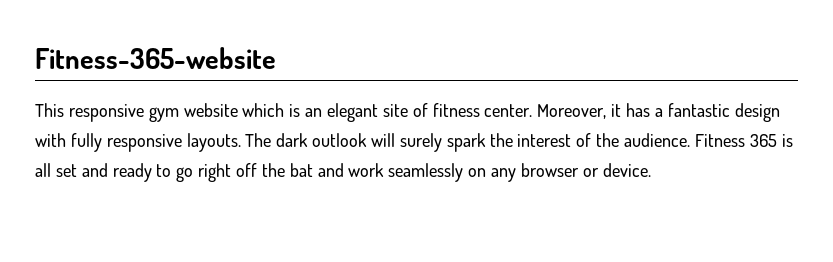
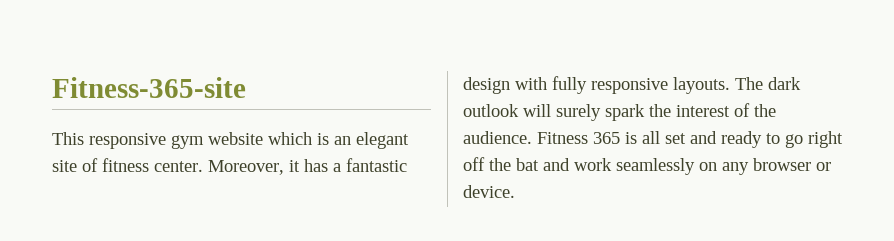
[35,47,276,69] Fitness-365-website -> [52,77,246,98] Fitness-365-site

